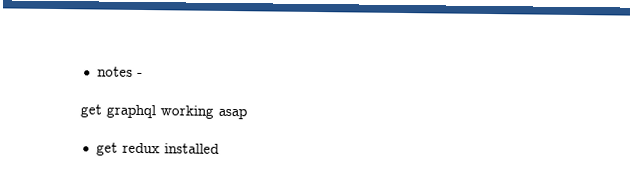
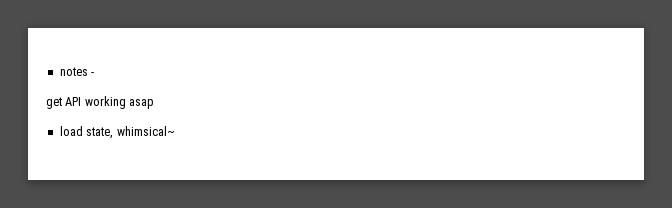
[106,104,156,119] graphql -> [65,97,82,106] API
[95,142,220,156] get redux installed -> [59,126,175,139] load state, whimsical~

